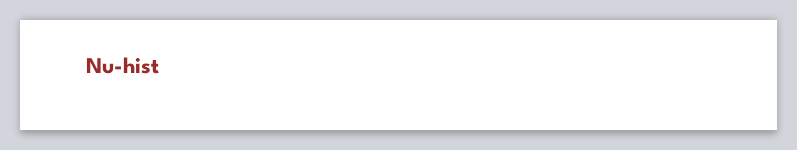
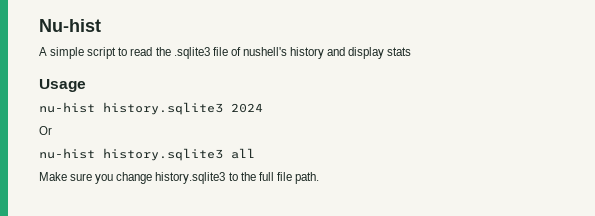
(159, 65) none -> [39,47,412,59] [39,79,86,92] [39,102,263,115] [39,126,52,135] [39,148,255,161] [39,172,319,184] // A simple script to read the .sqlite3 file of nushell's history and display stats // Usage // nu-hist history.sqlite3 2024 // Or // nu-hist history.sqlite3 all // Make sure you change history.sqlite3 to the full file path.

